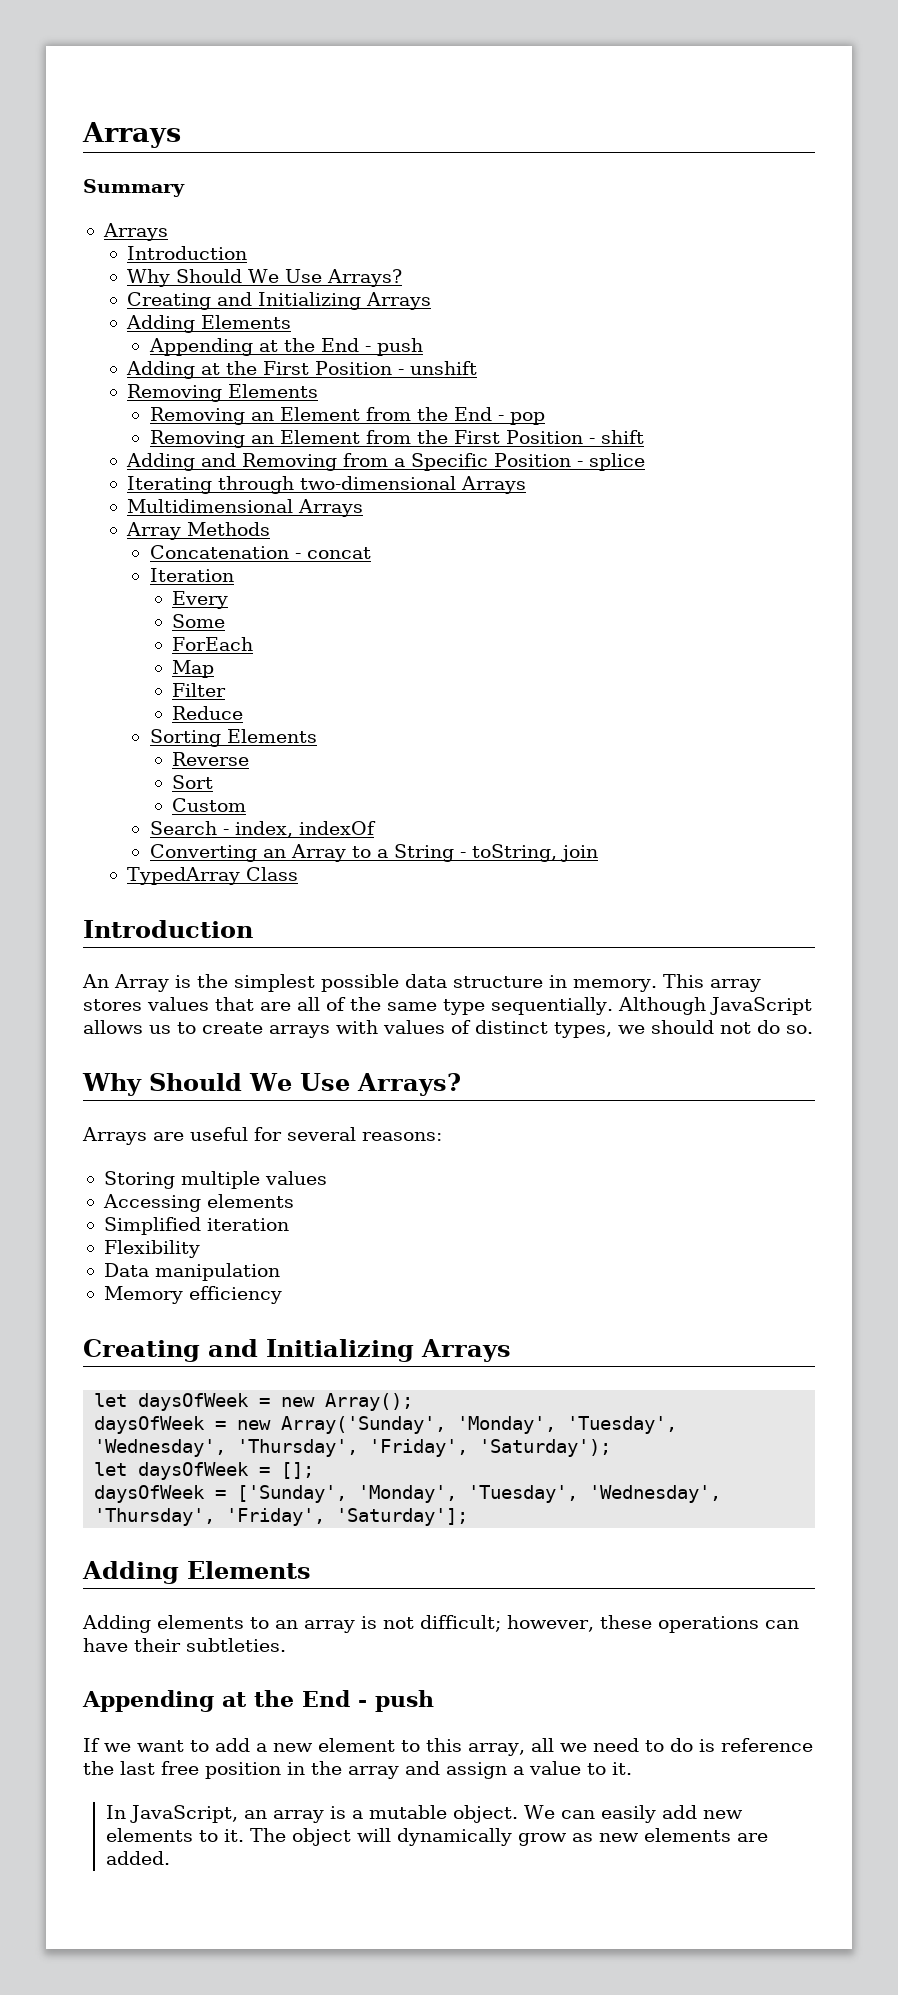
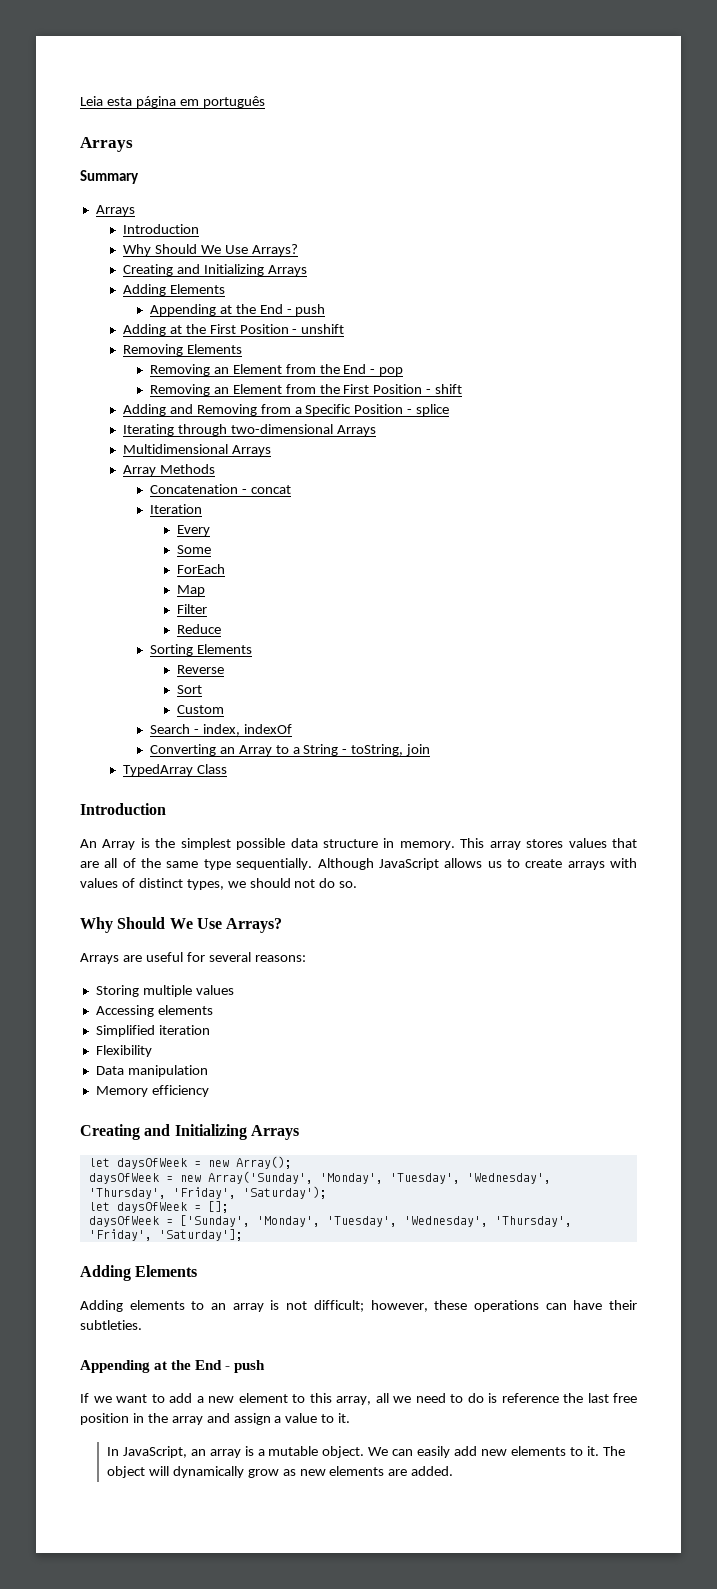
(82, 135) none -> [80,96,265,108] Leia esta página em português //

